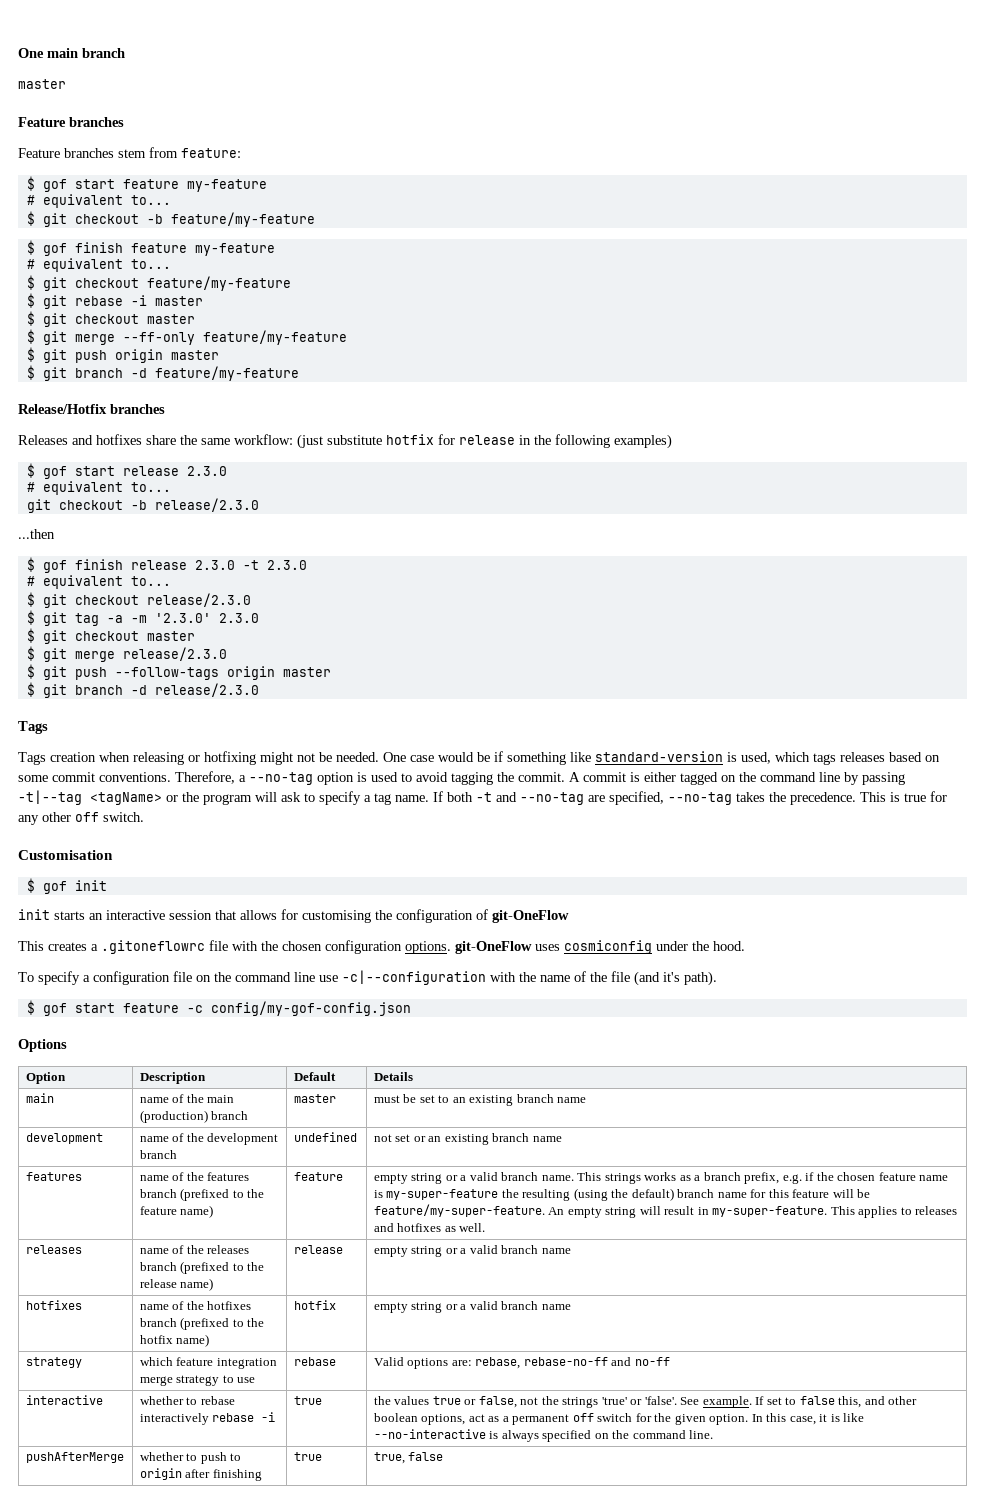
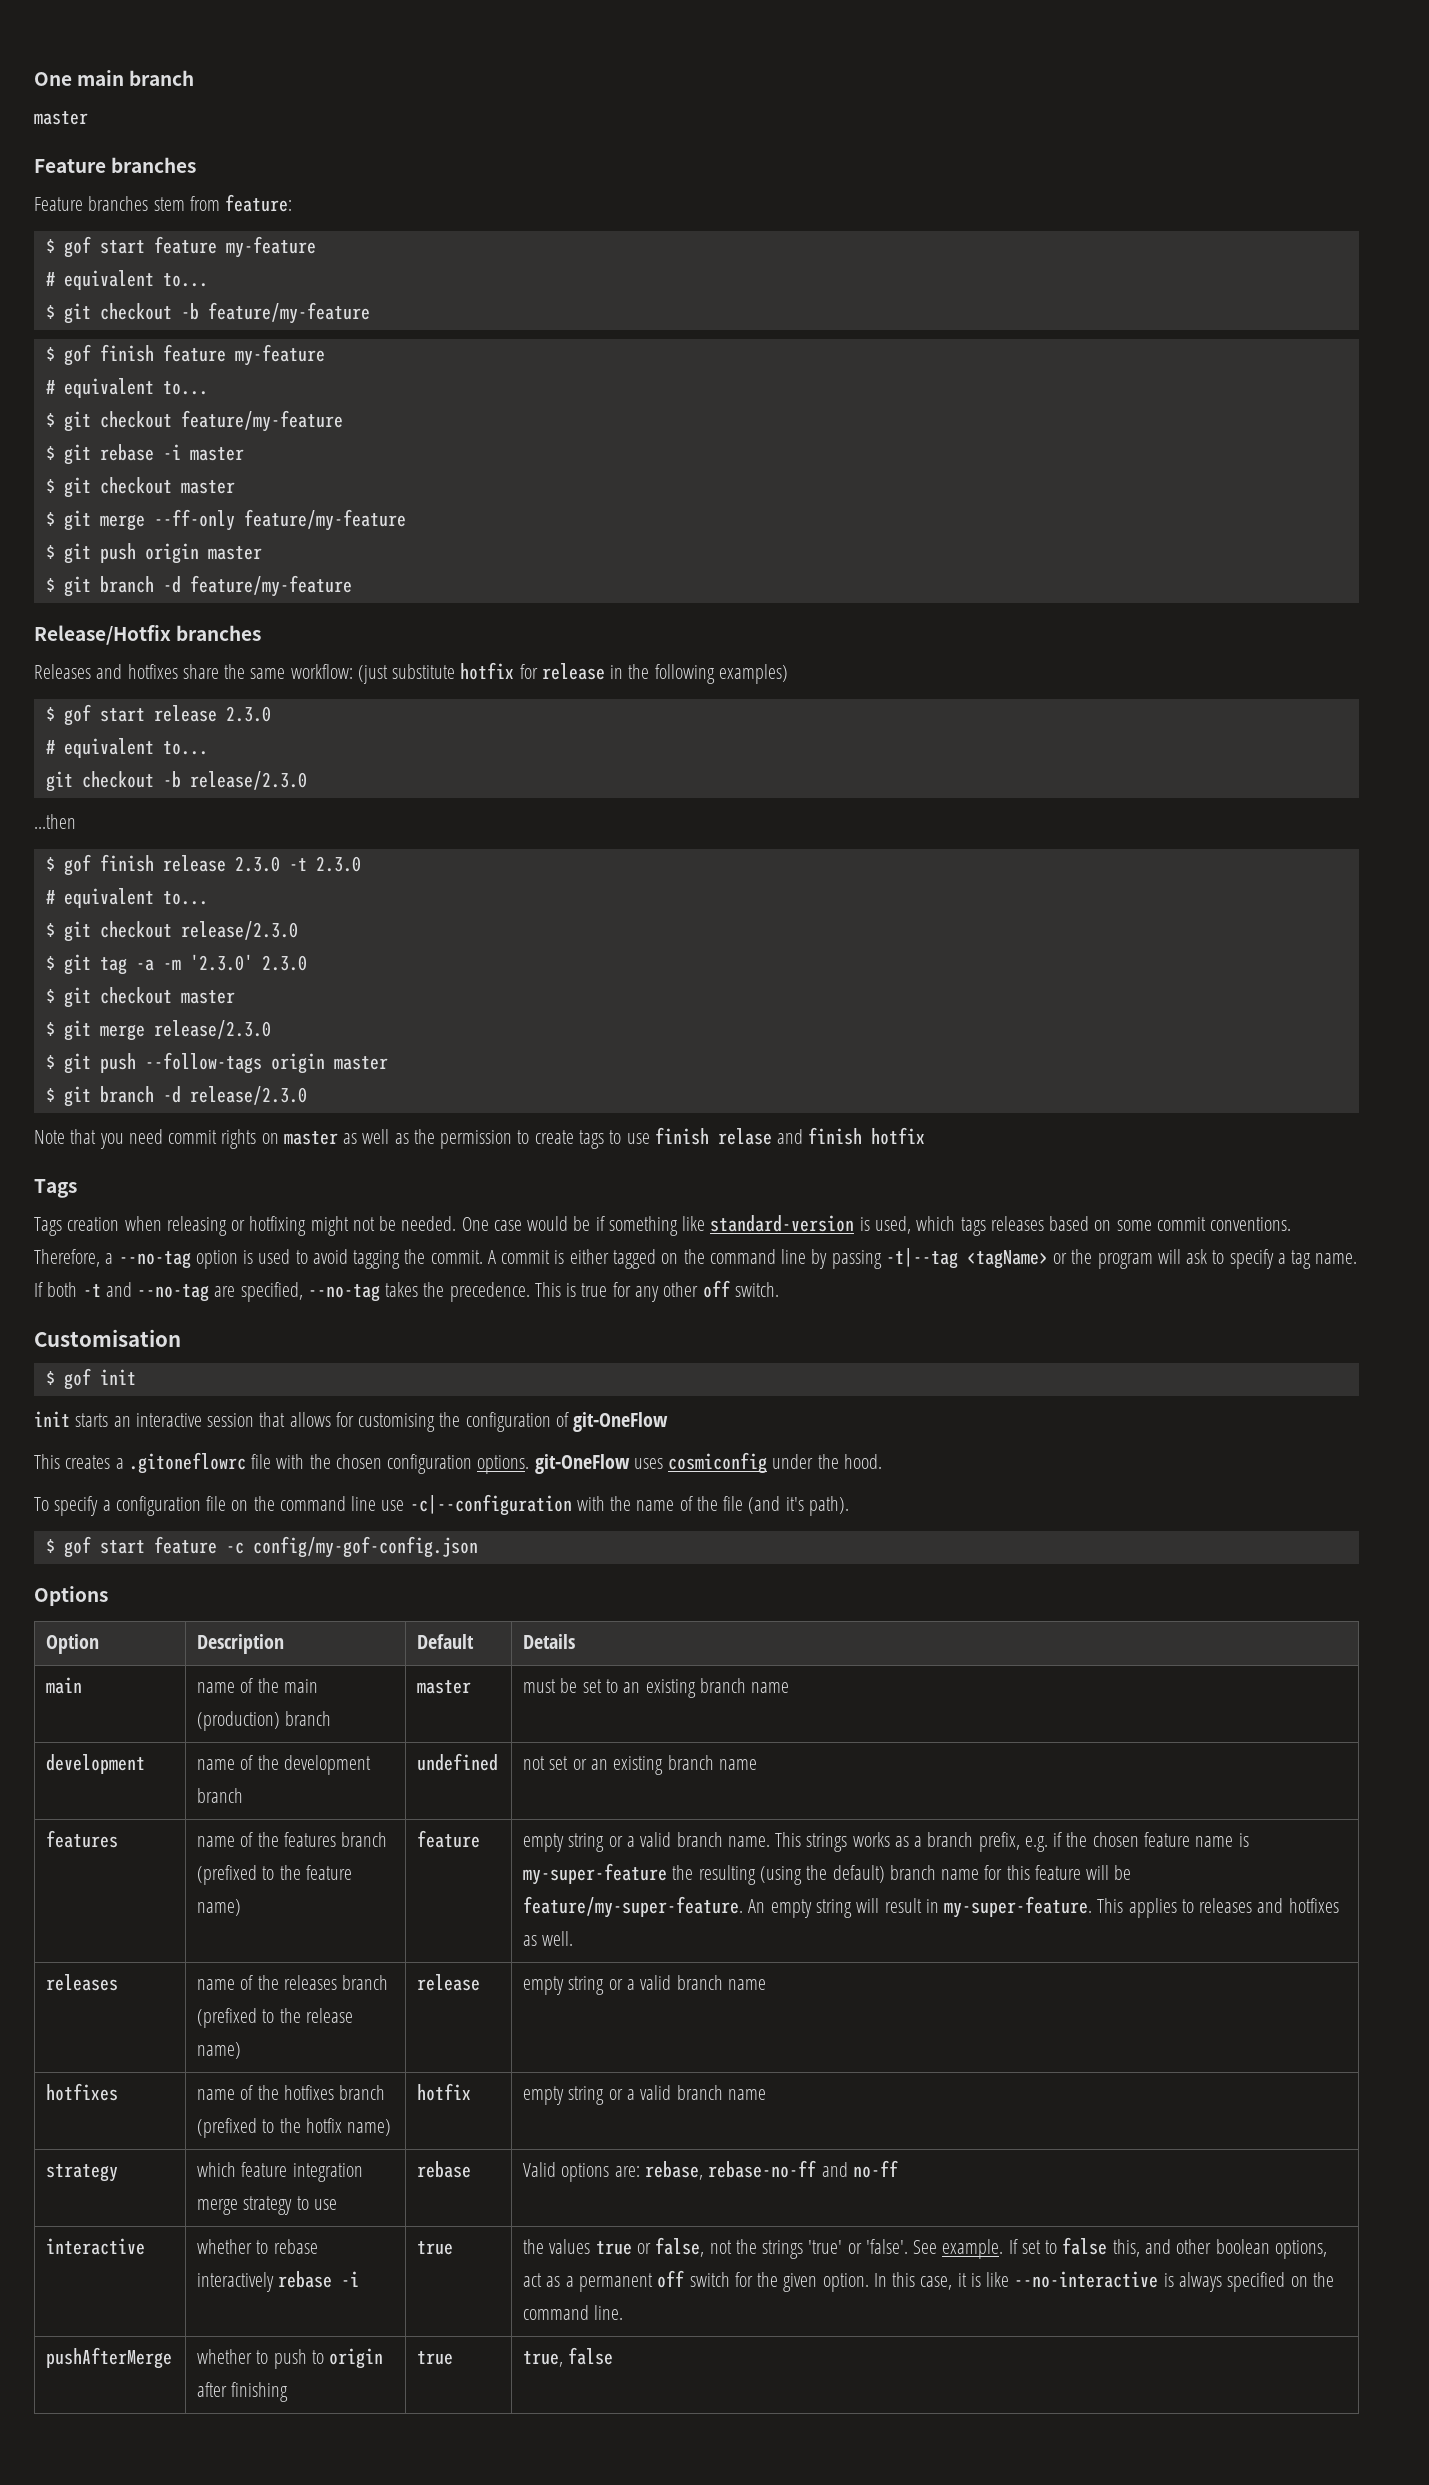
(259, 690) none -> [34,1127,926,1149] // Note that you need commit rights on master as well as the permission to create tags to use finish relase and finish hotfix

